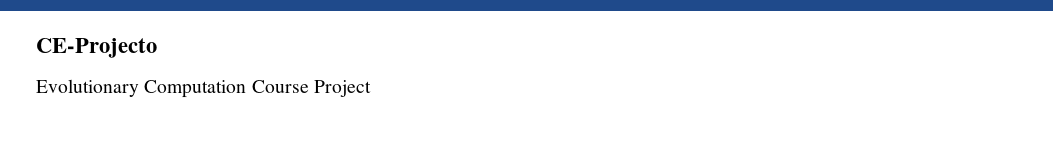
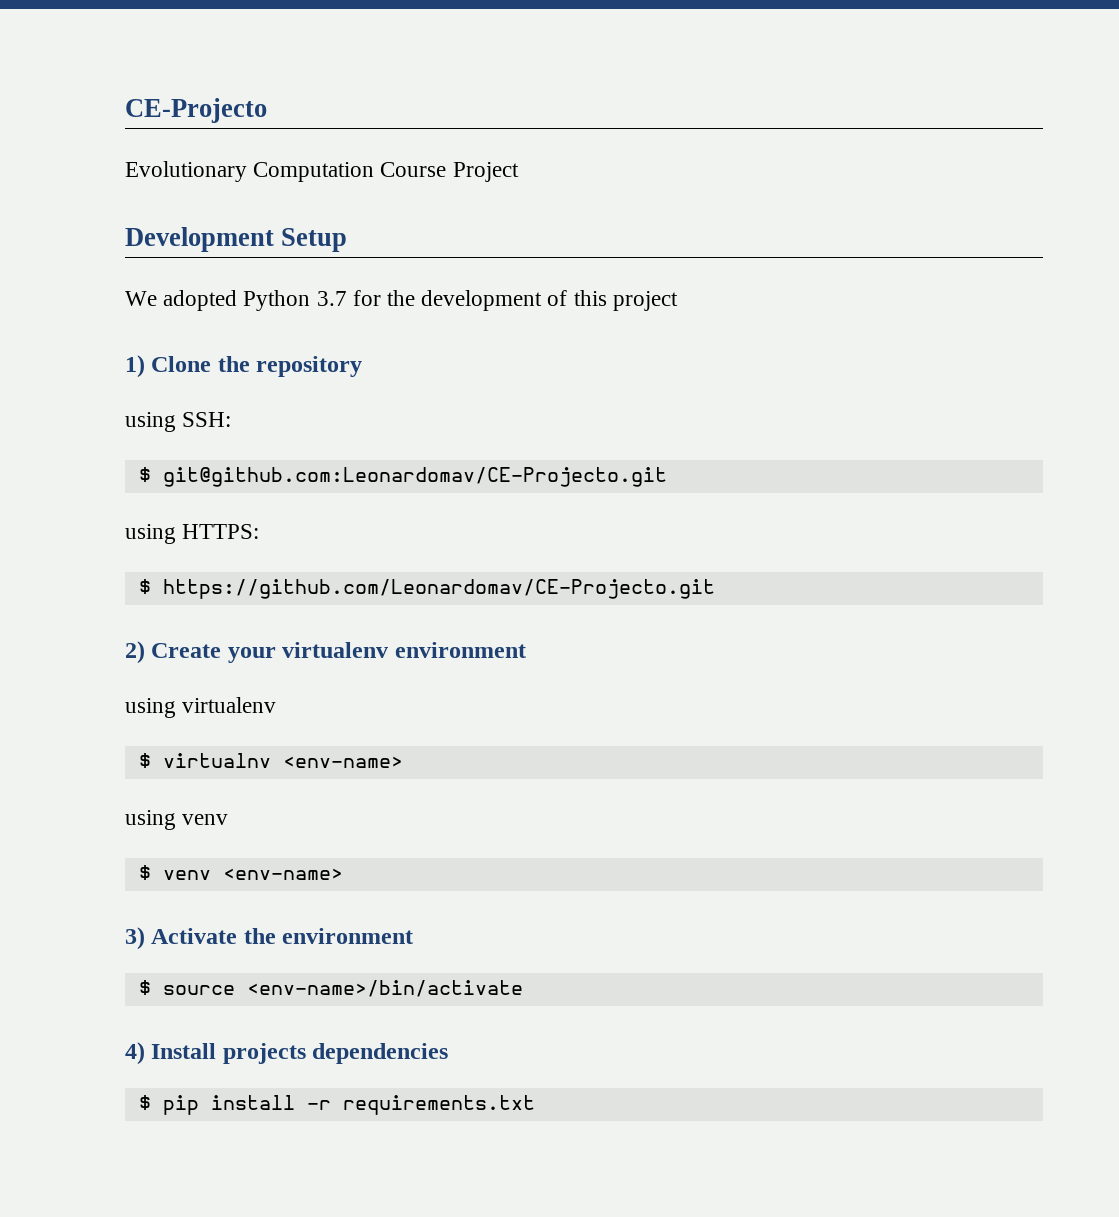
(371, 88) none -> [125,227,348,252] [125,290,678,311] [125,355,363,378] [125,412,232,432] [138,467,667,487] [125,524,260,544] [138,579,715,599] [125,641,526,664] [125,697,277,718] [138,753,403,768] [125,810,229,830] [138,865,343,880] [125,927,414,950] [138,980,523,997] [125,1042,449,1065] [138,1095,535,1115] // Development Setup // We adopted Python 3.7 for the development of this project // 1) Clone the repository // using SSH: // $ git@github.com:Leonardomav/CE-Projecto.git // using HTTPS: // $ https://github.com/Leonardomav/CE-Projecto.git // 2) Create your virtualenv environment // using virtualenv // $ virtualnv <env-name> // using venv // $ venv <env-name> // 3) Activate the environment // $ source <env-name>/bin/activate // 4) Install projects dependencies // $ pip install -r requirements.txt

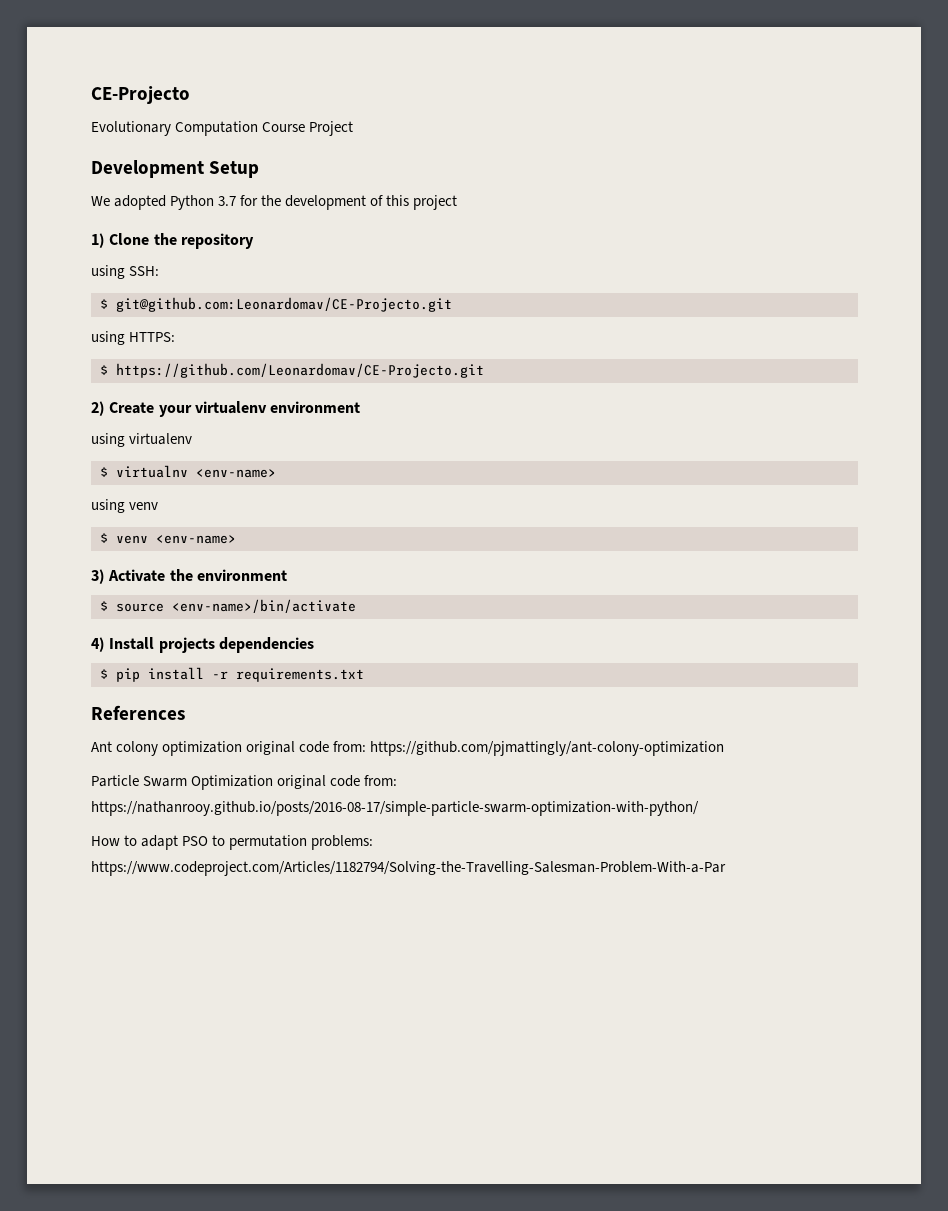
(535, 1105) none -> [91,705,185,720] [91,741,725,756] [91,775,398,790] [91,801,699,816] [91,835,374,850] [91,861,726,876] // References // Ant colony optimization original code from: https://github.com/pjmattingly/ant-colony-optimization // Particle Swarm Optimization original code from: https://nathanrooy.github.io/posts/2016-08-17/simple-particle-swarm-optimization-with-python/ // How to adapt PSO to permutation problems: https://www.codeproject.com/Articles/1182794/Solving-the-Travelling-Salesman-Problem-With-a-Par

